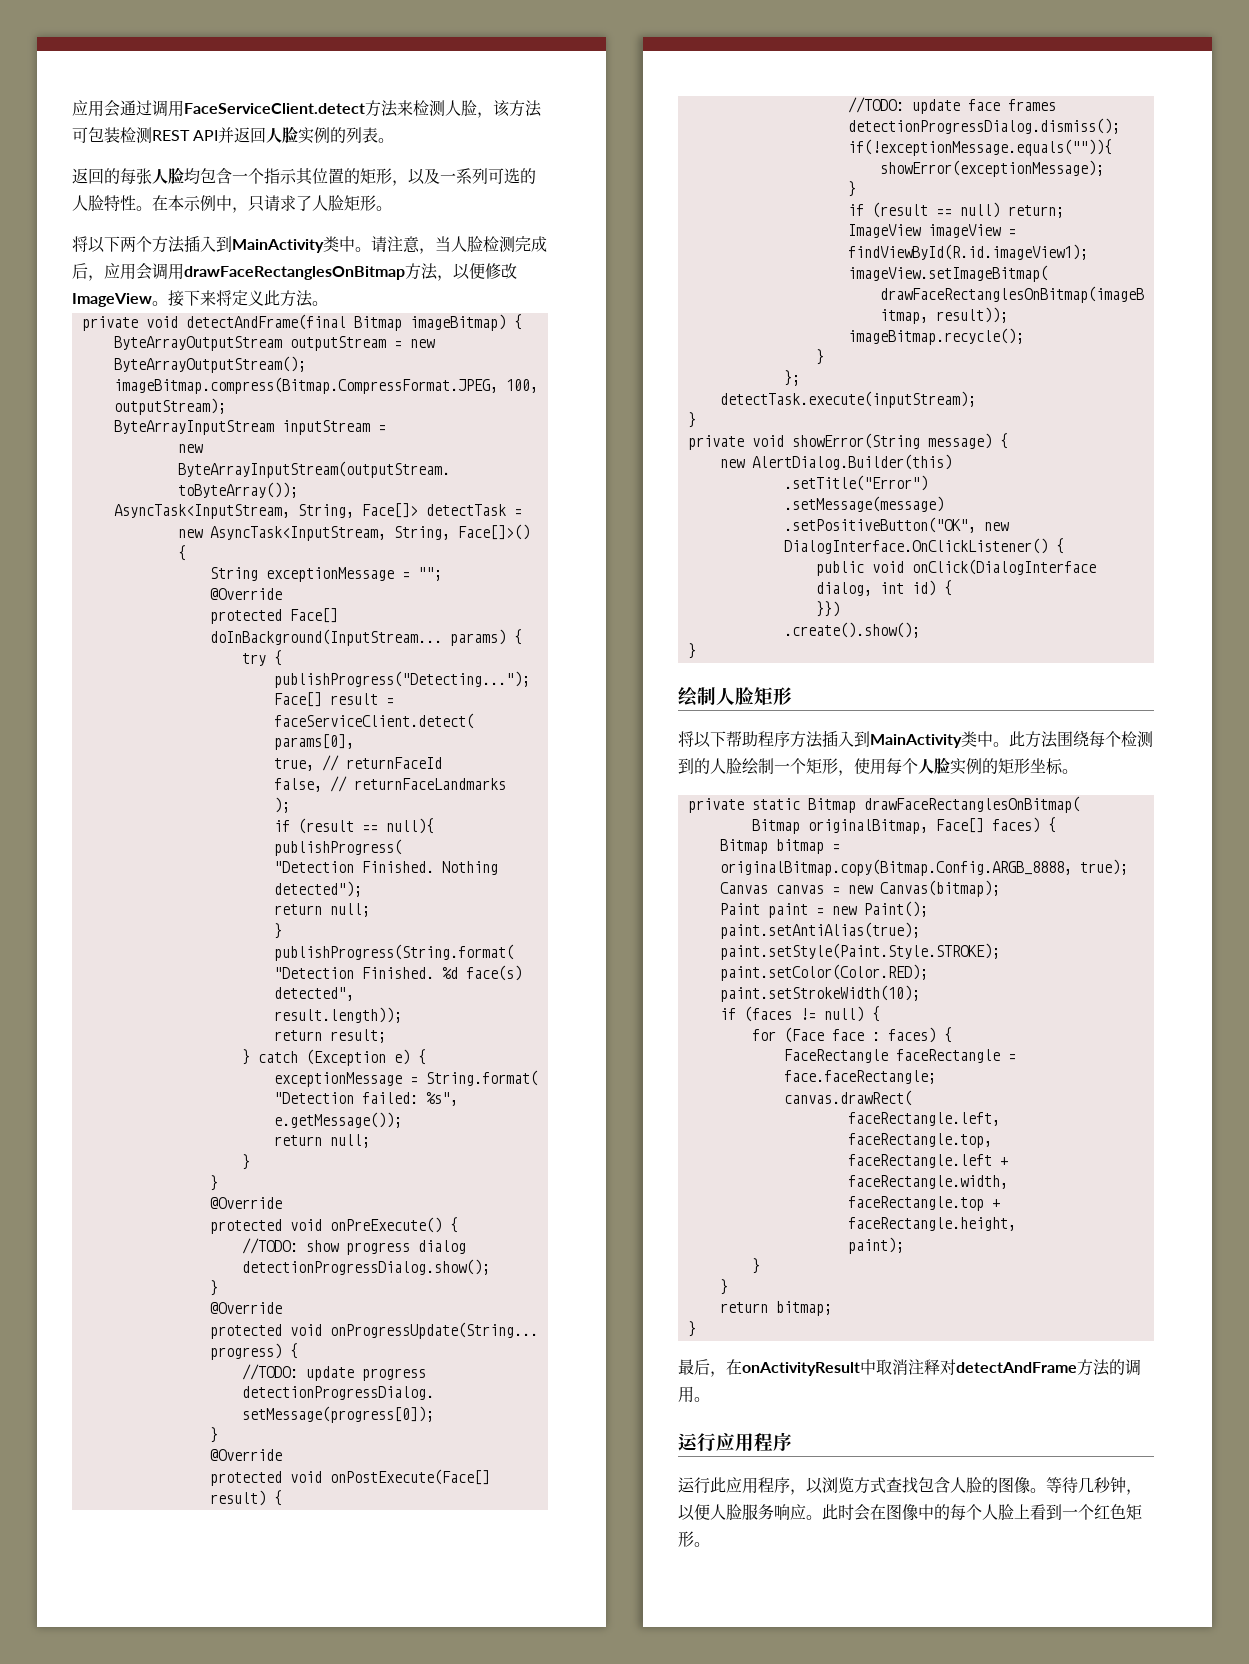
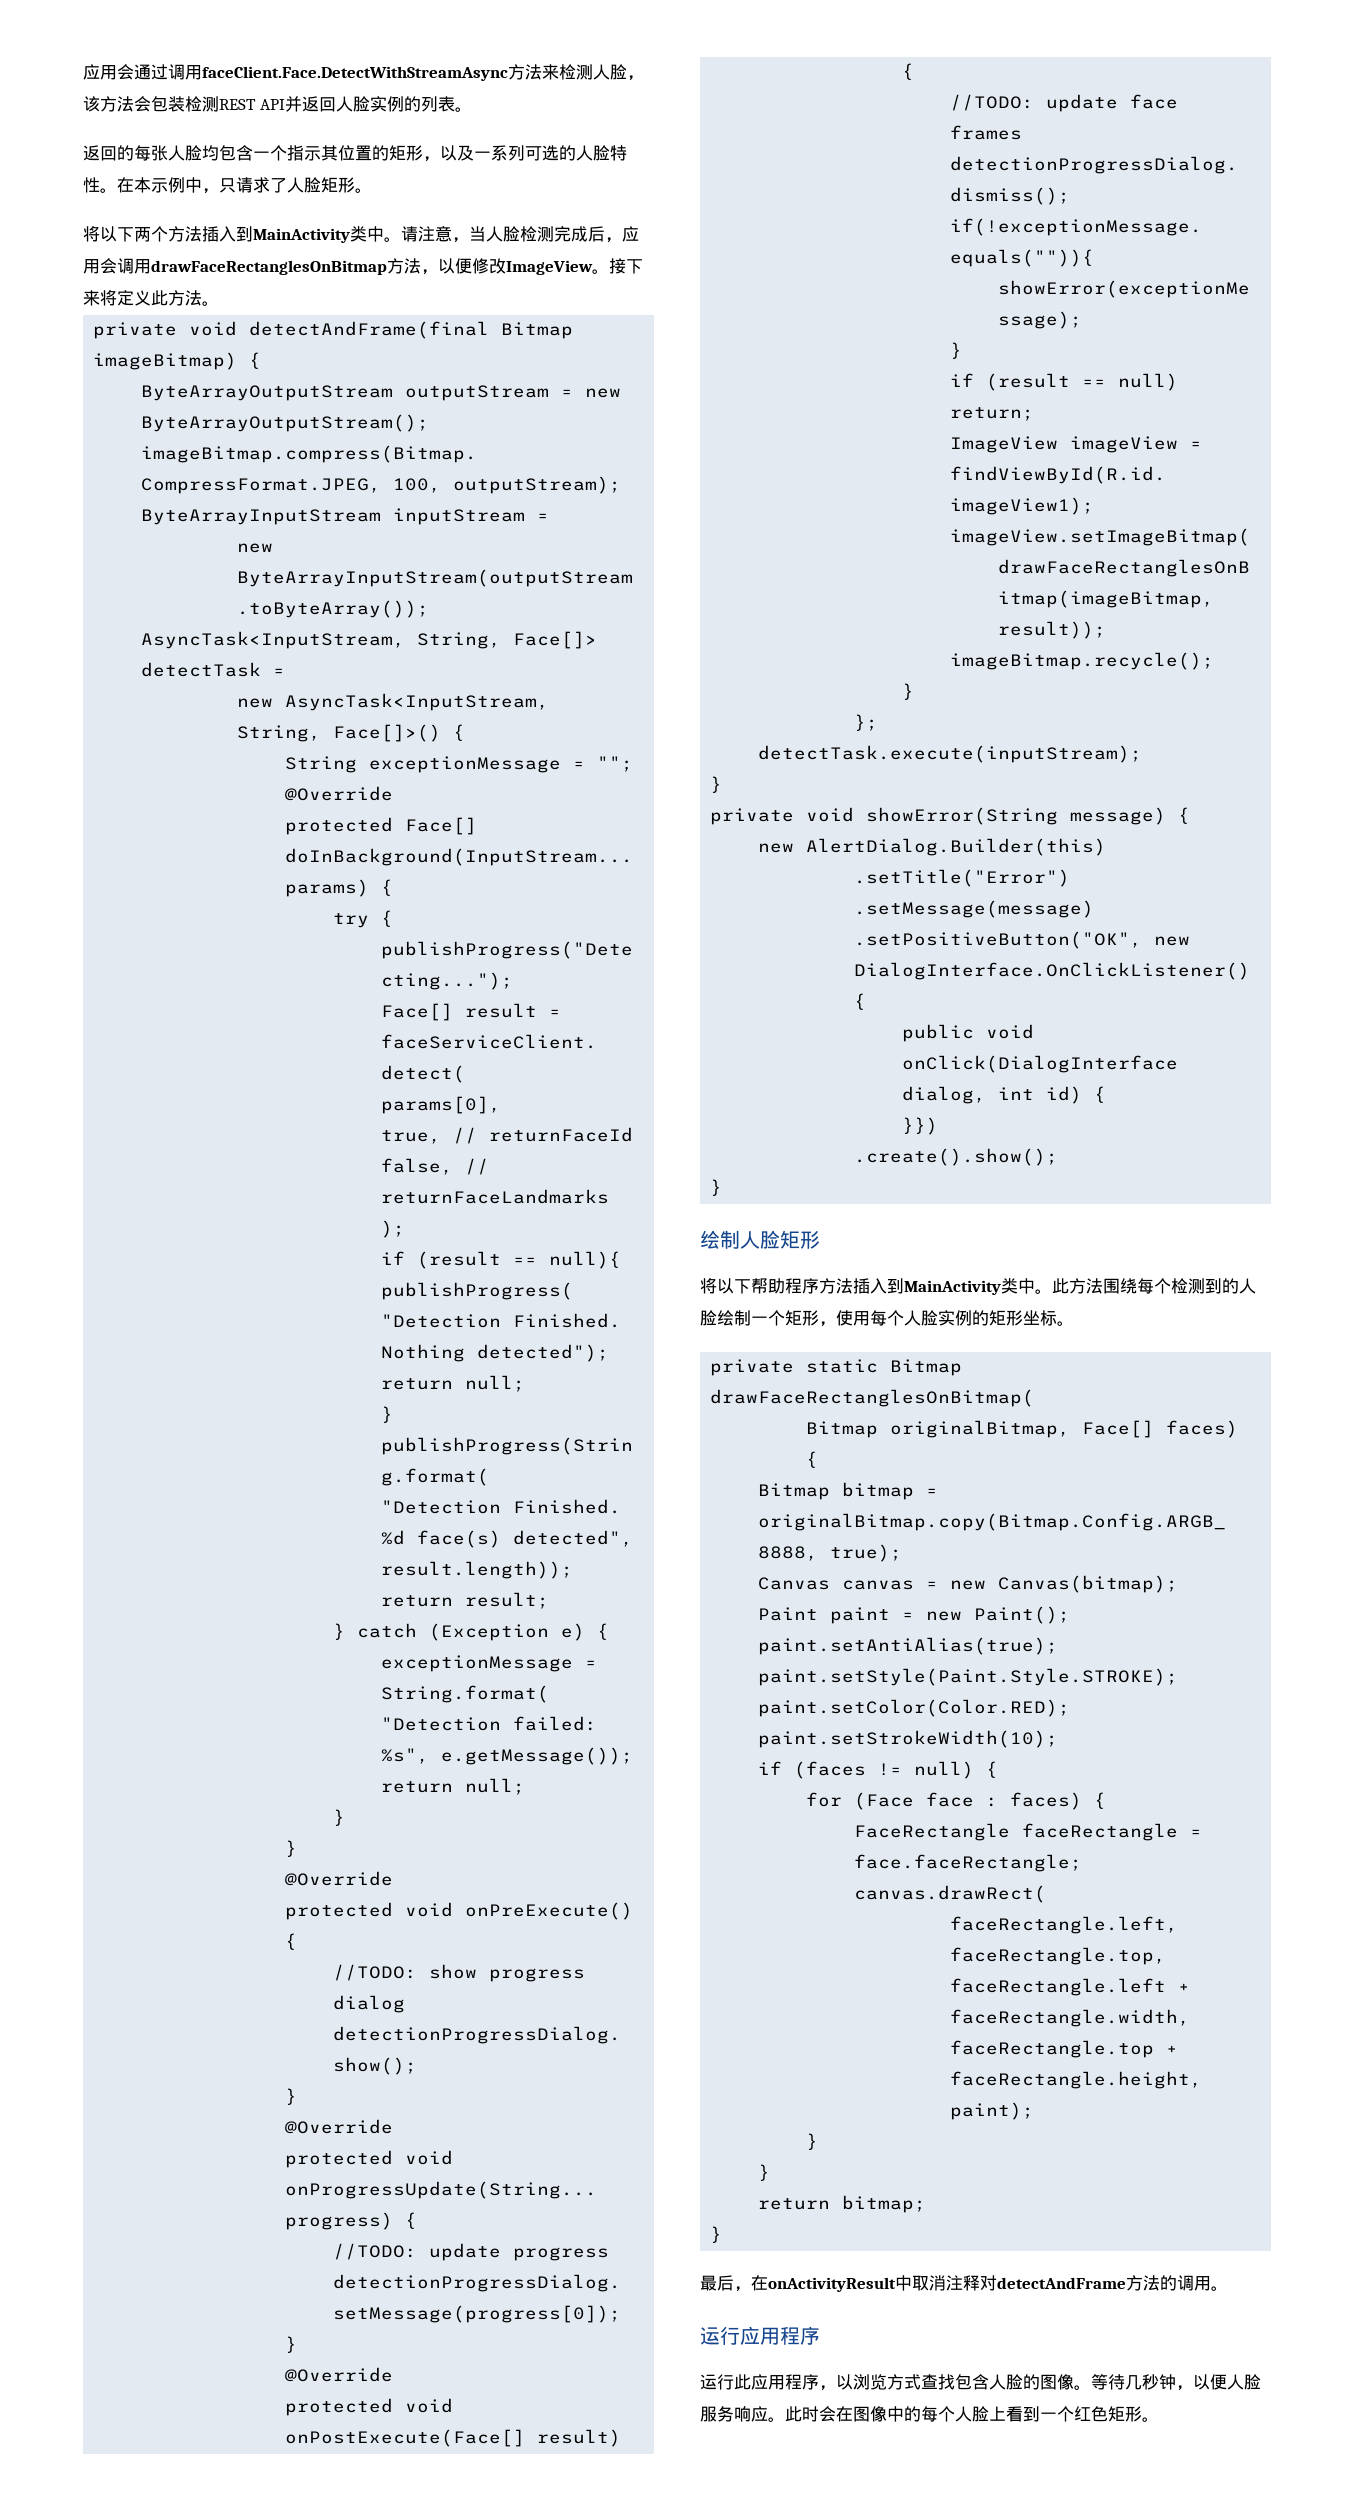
[184,103,365,114] FaceServiceClient.detect -> [202,66,508,81] faceClient.Face.DetectWithStreamAsync
[72,127,88,143] 可 -> [134,96,151,112] 会

